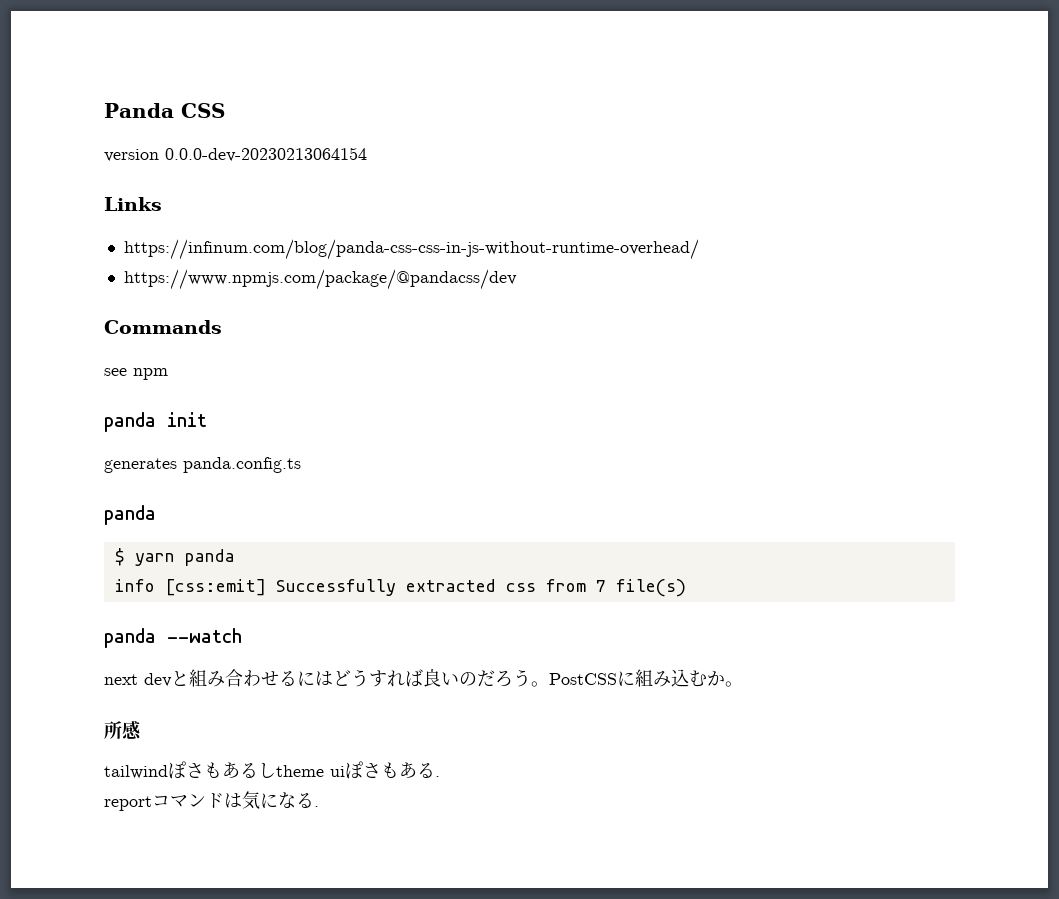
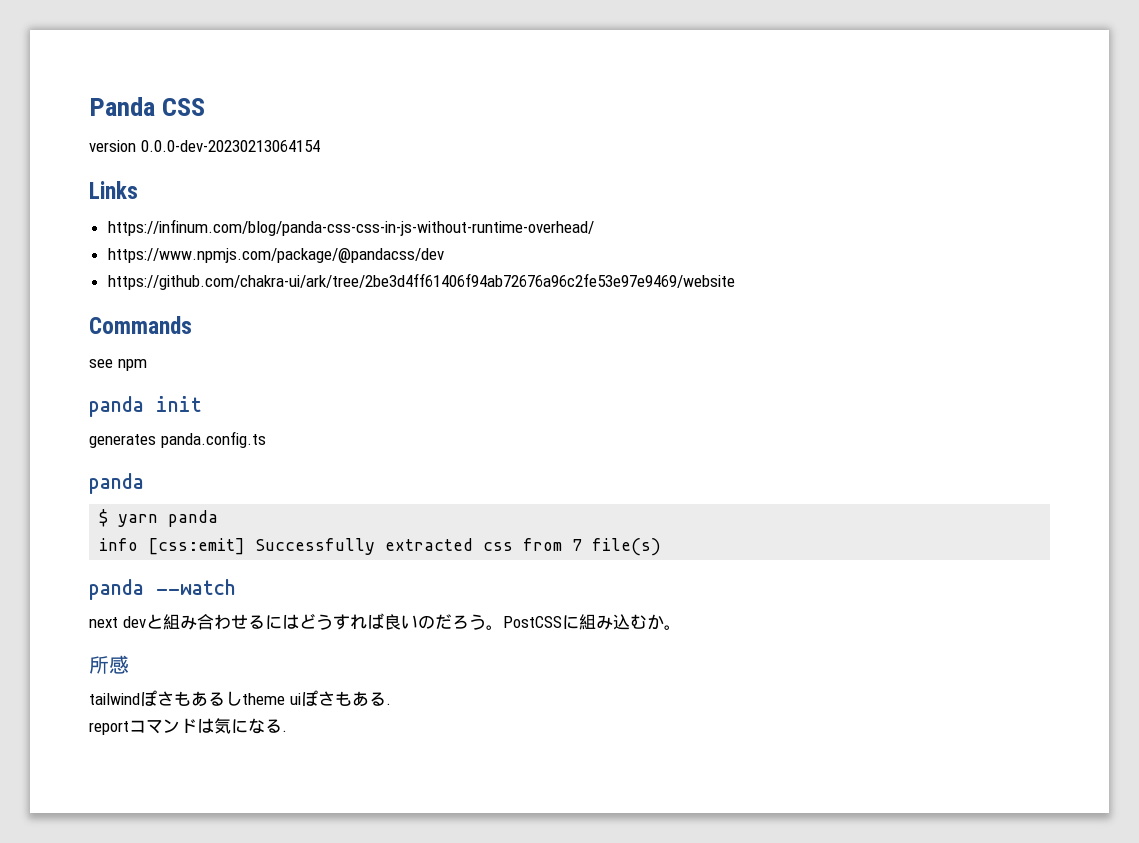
(517, 279) none -> [107,273,735,290] // https://github.com/chakra-ui/ark/tree/2be3d4ff61406f94ab72676a96c2fe53e97e9469/website

